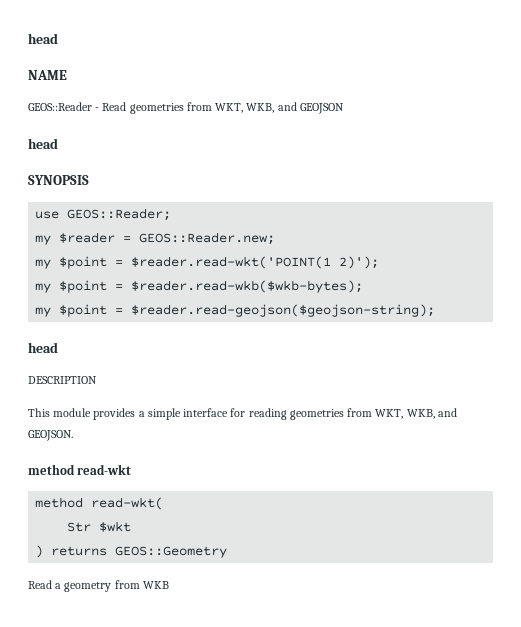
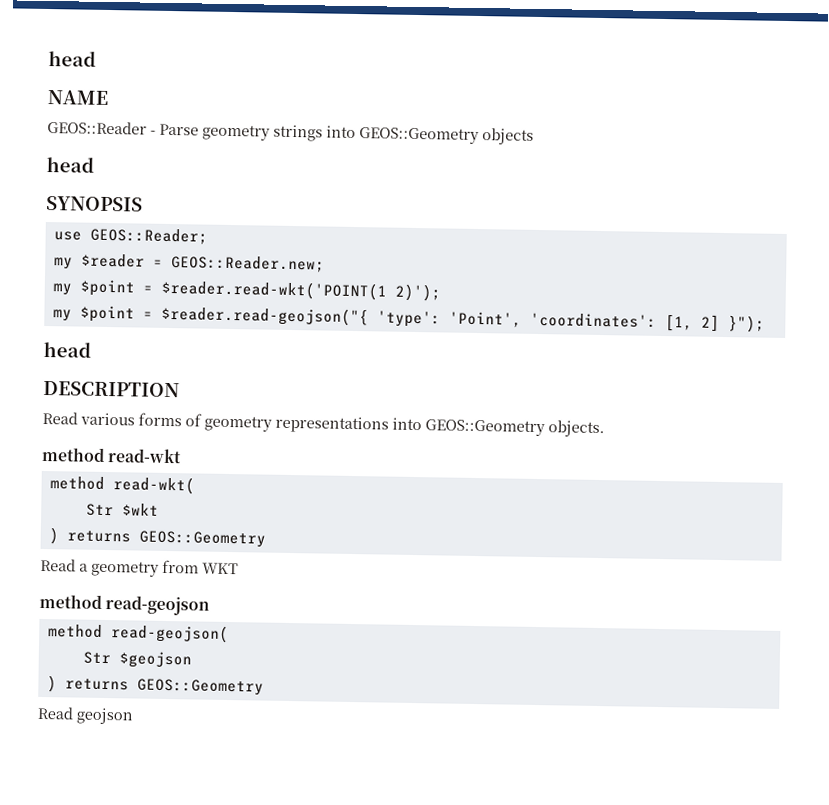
[102,102,344,114] Read geometries from WKT, WKB, and GEOJSON -> [159,123,534,145] Parse geometry strings into GEOS::Geometry objects
[131,280,364,293] [35,304,436,317] [28,342,58,353] [28,376,97,384] [28,408,457,420] [28,430,73,441] $reader.read-wkb($wkb-bytes); // my $point = $reader.read-geojson($geojson-string); // head // DESCRIPTION // This module provides a simple interface for reading geometries from WKT, WKB, and GEOJSON. -> [160,305,765,333] [43,341,91,358] [43,380,180,398] [42,411,605,438] $reader.read-geojson("{ 'type': 'Point', 'coordinates': [1, 2] }"); // head // DESCRIPTION // Read various forms of geometry representations into GEOS::Geometry objects.
[142,581,169,589] WKB -> [202,562,239,575] [39,593,211,616] [47,624,229,644] [82,651,192,669] [46,675,264,696] [37,706,133,725] WKT // method read-geojson // method read-geojson( // Str $geojson // ) returns GEOS::Geometry // Read geojson

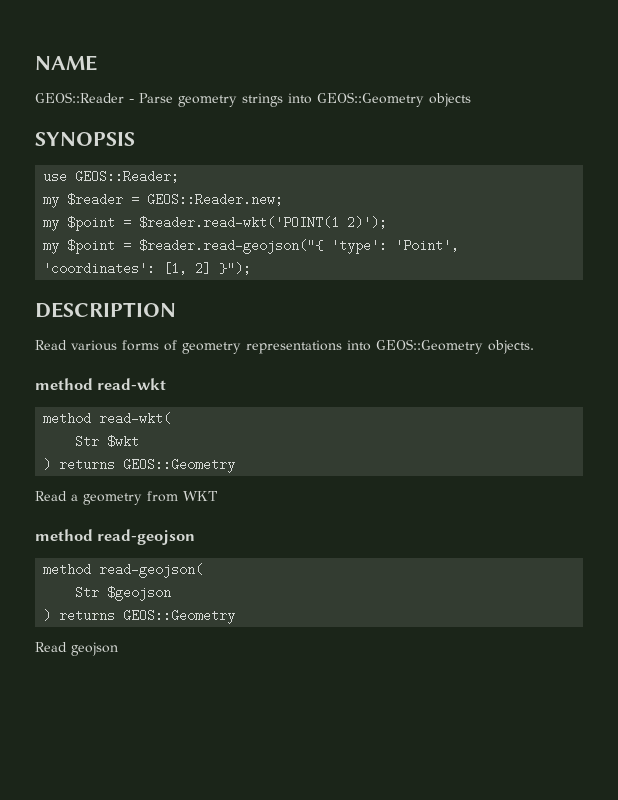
[48,51,96,67] head // -> (35, 63) none
[46,157,94,173] // head -> (471, 100) none
[43,341,91,358] // head -> (252, 268) none

